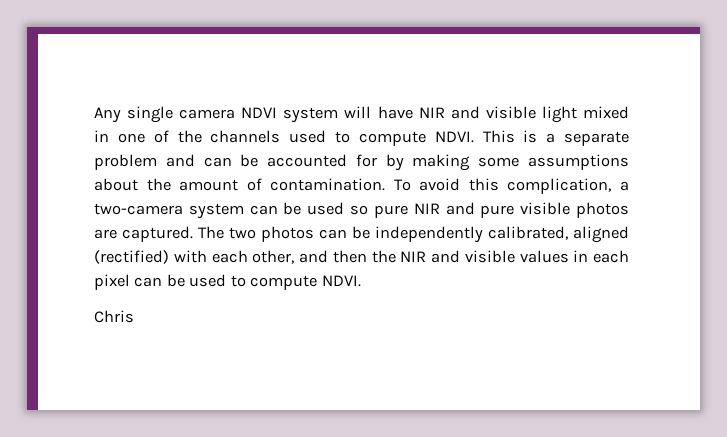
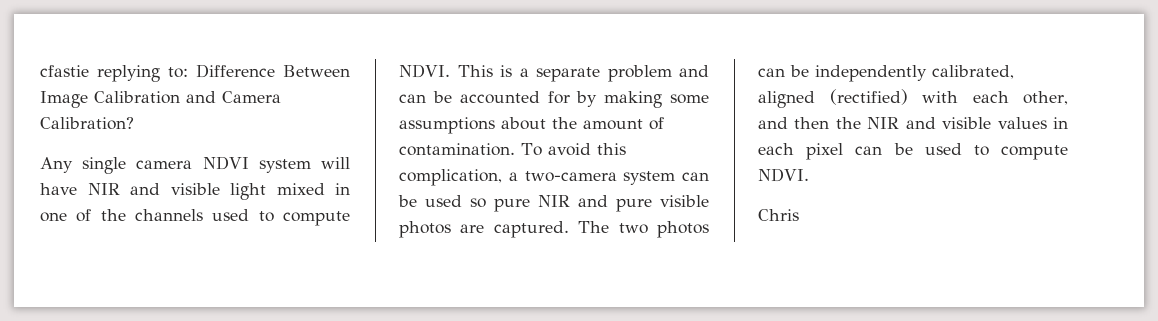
(94, 115) none -> [40,64,350,82] [40,91,281,108] [40,117,134,130] cfastie replying to: Difference Between Image Calibration and Camera Calibration? //

